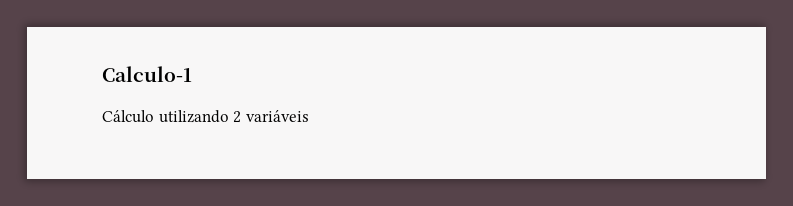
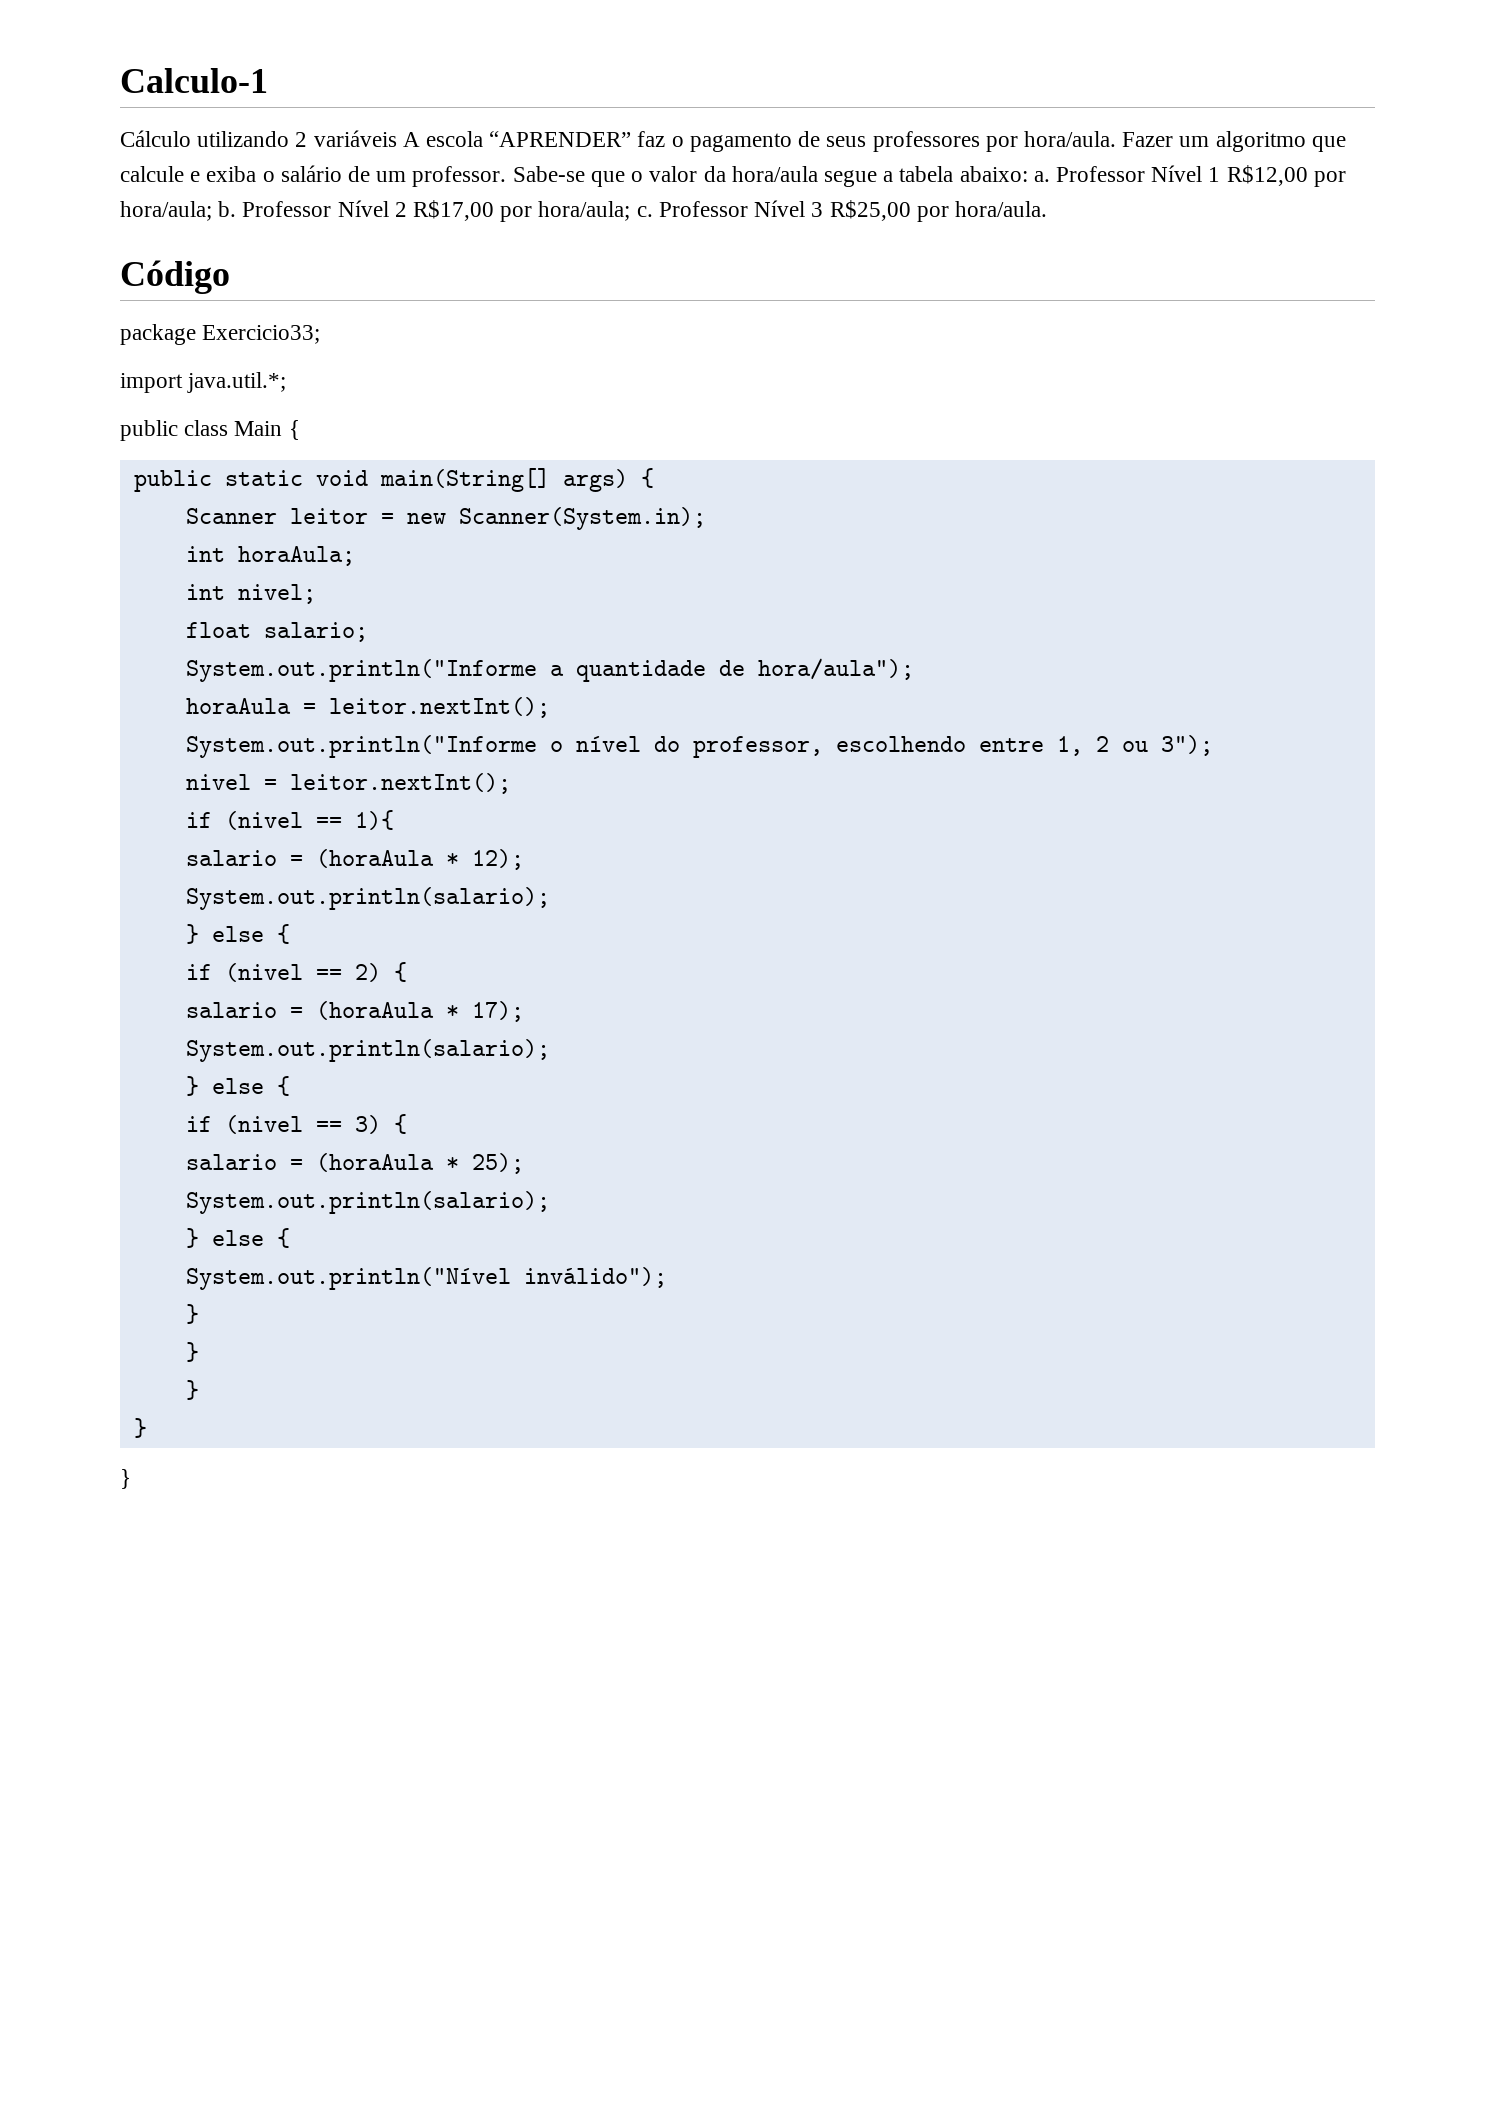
(309, 116) none -> [402,131,1346,152] [120,165,1346,187] [120,200,1047,222] [120,260,230,294] [120,324,321,345] [120,372,287,393] [120,420,300,441] [133,468,654,492] [185,507,706,530] [185,546,355,566] [185,584,316,604] [185,622,368,642] [185,658,914,682] [185,697,550,718] [185,735,1213,758] [185,773,511,794] [185,810,394,830] [185,849,524,870] [185,887,550,910] [185,924,290,944] [185,962,407,982] [185,1001,524,1022] [185,1039,550,1062] [185,1076,290,1096] [185,1114,407,1134] [185,1153,524,1174] [185,1191,550,1214] [185,1228,290,1248] [185,1267,667,1290] [185,1304,199,1324] [185,1342,199,1362] [185,1380,199,1400] [133,1418,147,1438] [120,1469,131,1489] A escola “APRENDER” faz o pagamento de seus professores por hora/aula. Fazer um algoritmo que calcule e exiba o salário de um professor. Sabe-se que o valor da hora/aula segue a tabela abaixo: a. Professor Nível 1 R$12,00 por hora/aula; b. Professor Nível 2 R$17,00 por hora/aula; c. Professor Nível 3 R$25,00 por hora/aula. // Código // package Exercicio33; // import java.util.*; // public class Main { // public static void main(String[] args) { // Scanner leitor = new Scanner(System.in); // int horaAula; // int nivel; // float salario; // System.out.println("Informe a quantidade de hora/aula"); // horaAula = leitor.nextInt(); // System.out.println("Informe o nível do professor, escolhendo entre 1, 2 ou 3"); // nivel = leitor.nextInt(); // if (nivel == 1){ // salario = (horaAula * 12); // System.out.println(salario); // } else { // if (nivel == 2) { // salario = (horaAula * 17); // System.out.println(salario); // } else { // if (nivel == 3) { // salario = (horaAula * 25); // System.out.println(salario); // } else { // System.out.println("Nível inválido"); // } // } // } // } // }

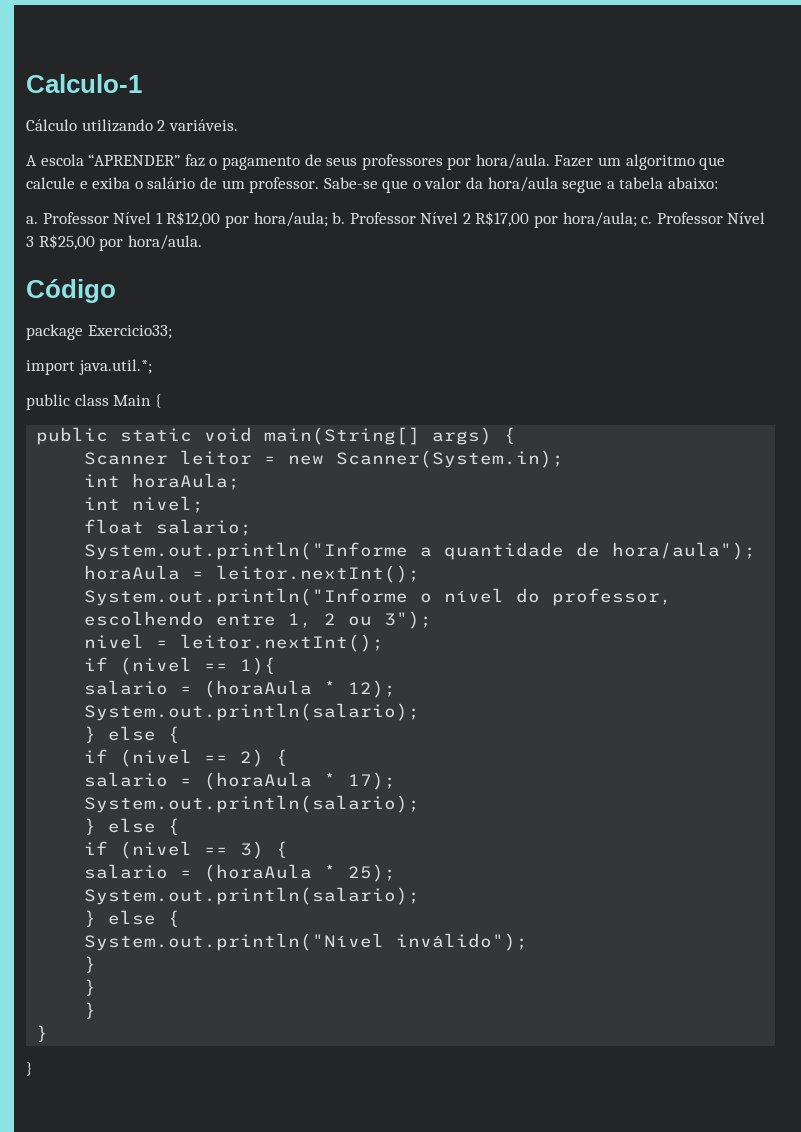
[313,130,397,147] variáveis -> [168,119,238,131] variáveis. //
(1028, 174) none -> (719, 183) //

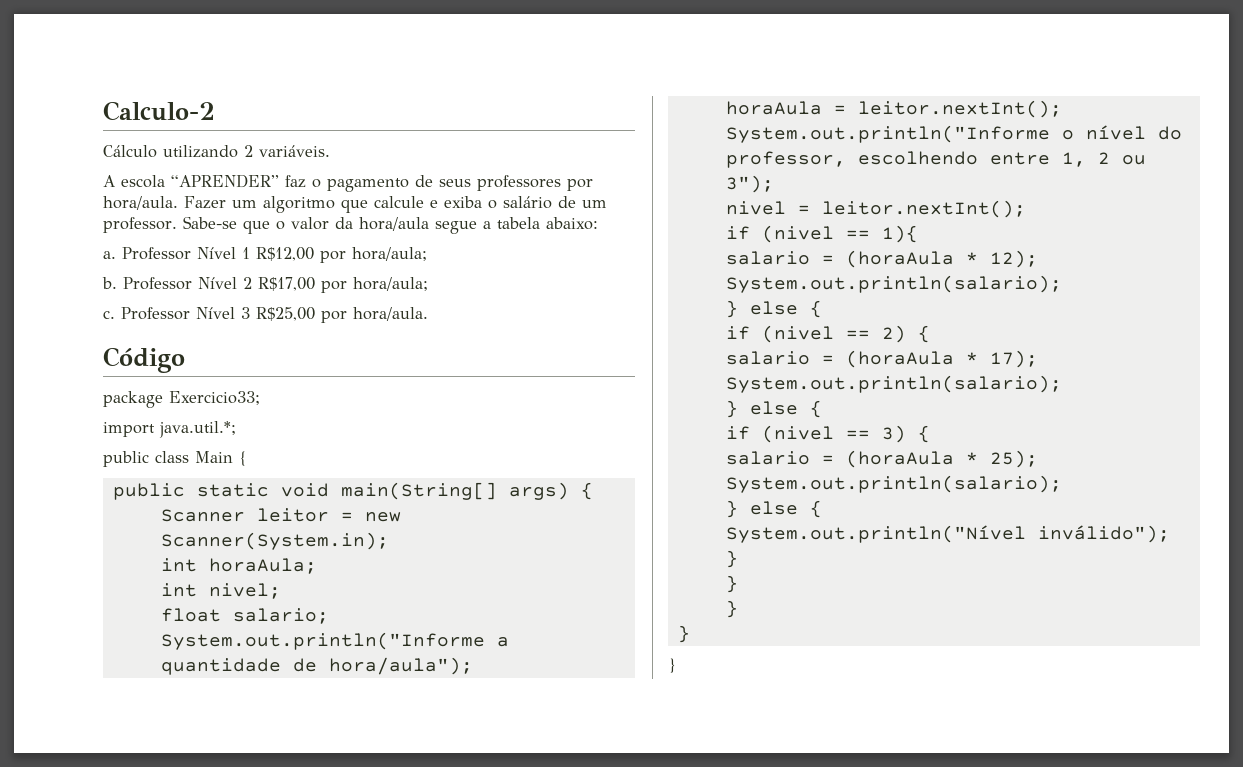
[26,74,142,93] Calculo-1 -> [103,101,215,121] Calculo-2
(328, 219) none -> (427, 254) //
(637, 219) none -> (428, 284) //

